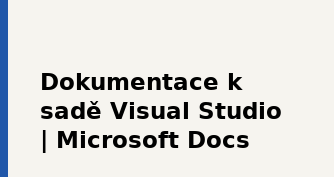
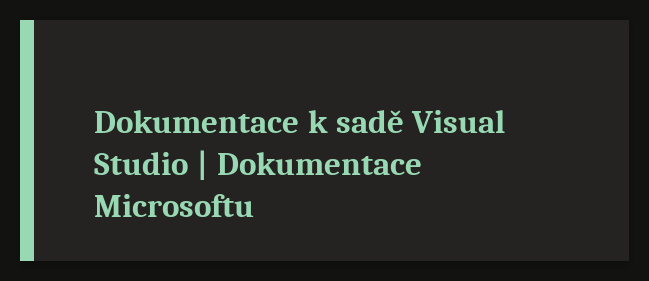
[56,131,250,148] Microsoft Docs -> [216,152,422,175] [94,194,254,217] Dokumentace Microsoftu

